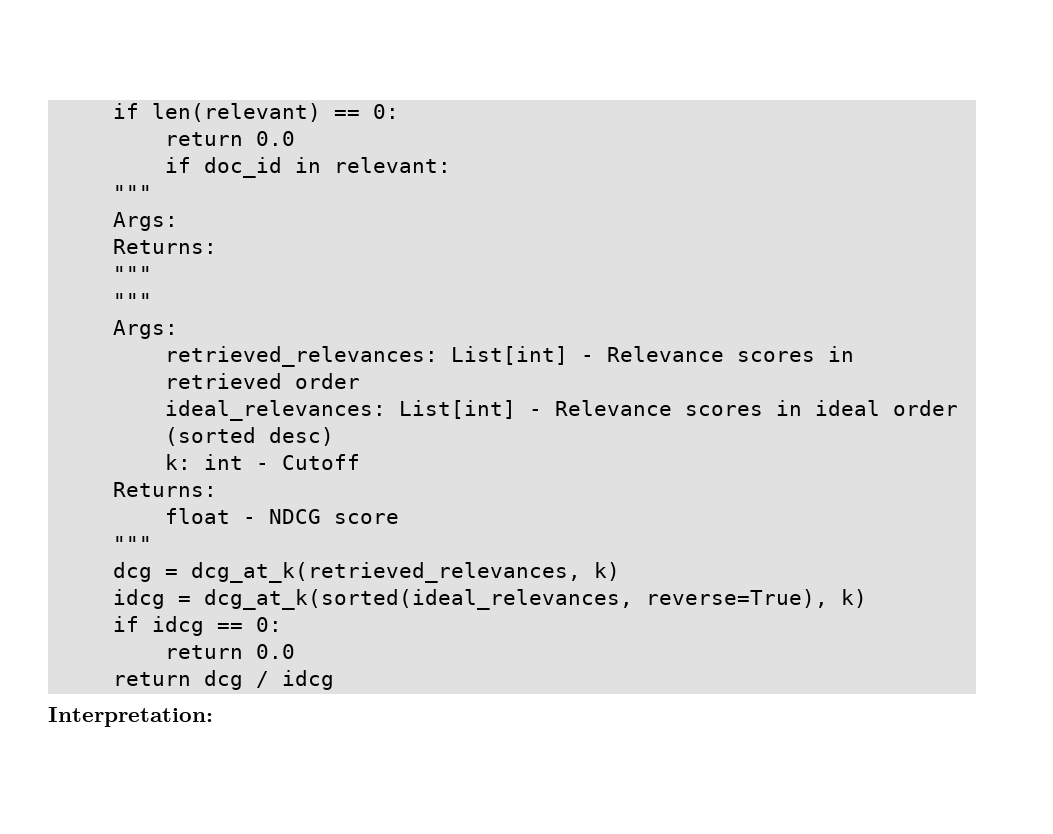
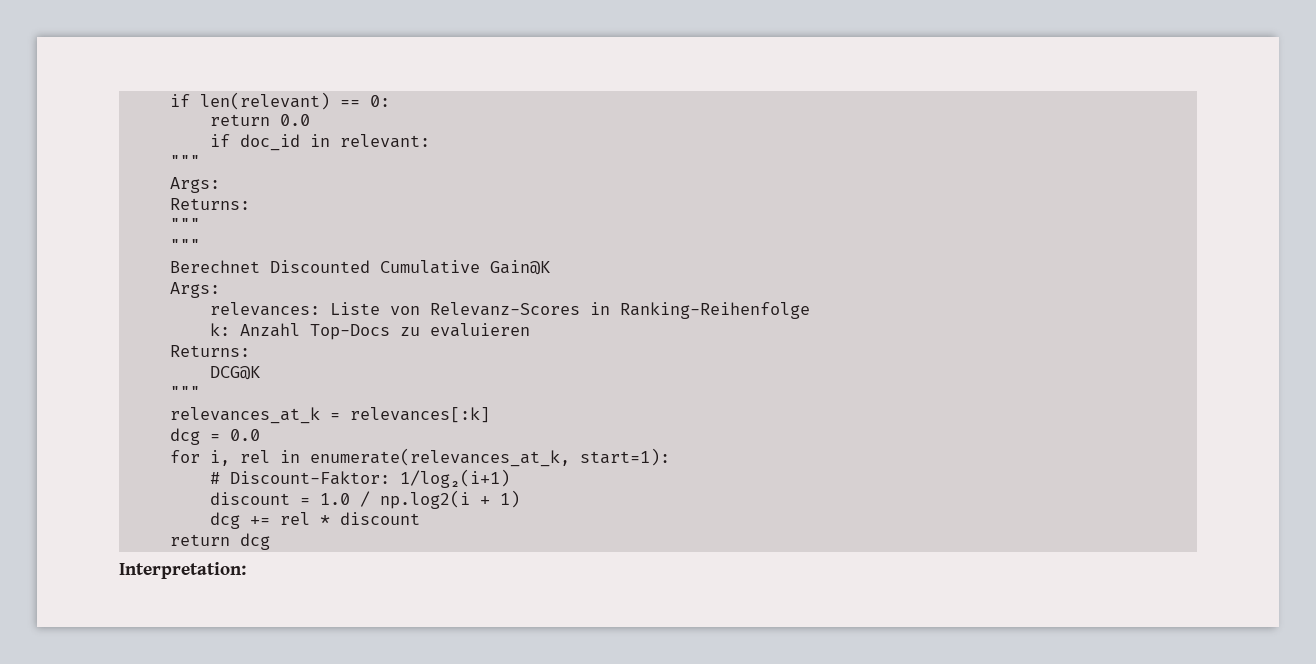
[112,320,178,339] [164,346,854,367] [164,373,360,389] [164,400,958,421] [164,427,334,446] [164,454,360,470] [112,482,217,497] [164,508,399,524] [112,536,152,551] [112,562,620,583] [112,589,867,610] [112,616,282,636] [164,644,295,659] Args: // retrieved_relevances: List[int] - Relevance scores in retrieved order // ideal_relevances: List[int] - Relevance scores in ideal order (sorted desc) // k: int - Cutoff // Returns: // float - NDCG score // """ // dcg = dcg_at_k(retrieved_relevances, k) // idcg = dcg_at_k(sorted(ideal_relevances, reverse=True), k) // if idcg == 0: // return 0.0 -> [170,260,551,275] [170,282,221,298] [210,302,811,319] [210,323,531,340] [170,345,251,357] [210,366,261,380] [170,386,201,399] [170,407,491,424] [170,428,261,445] [170,448,671,467] [210,469,511,488] [210,490,521,509] [210,512,421,529] Berechnet Discounted Cumulative Gain@K // Args: // relevances: Liste von Relevanz-Scores in Ranking-Reihenfolge // k: Anzahl Top-Docs zu evaluieren // Returns: // DCG@K // """ // relevances_at_k = relevances[:k] // dcg = 0.0 // for i, rel in enumerate(relevances_at_k, start=1): // # Discount-Faktor: 1/log₂(i+1) // discount = 1.0 / np.log2(i + 1) // dcg += rel * discount
[255,670,334,690] / idcg -> (271, 541) none

